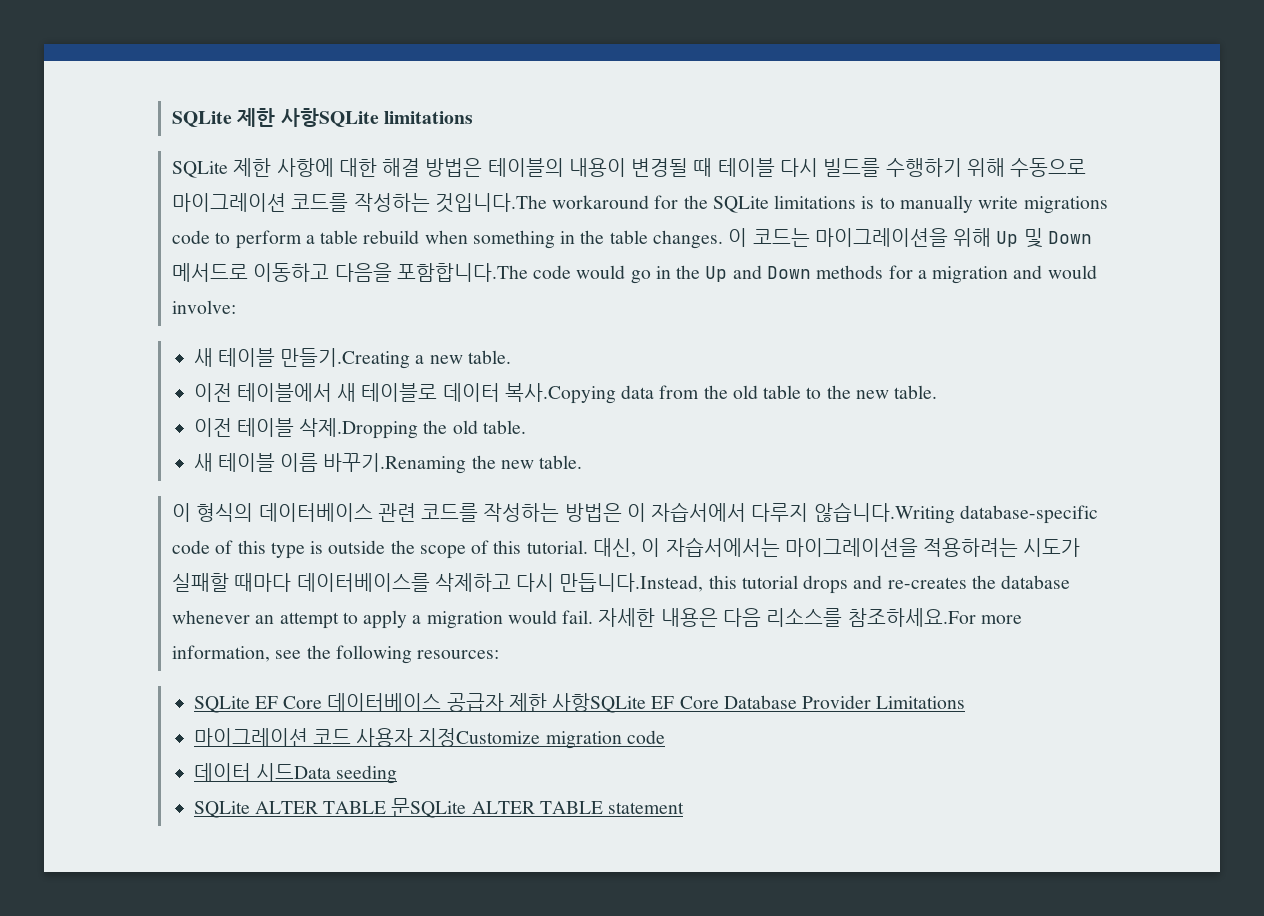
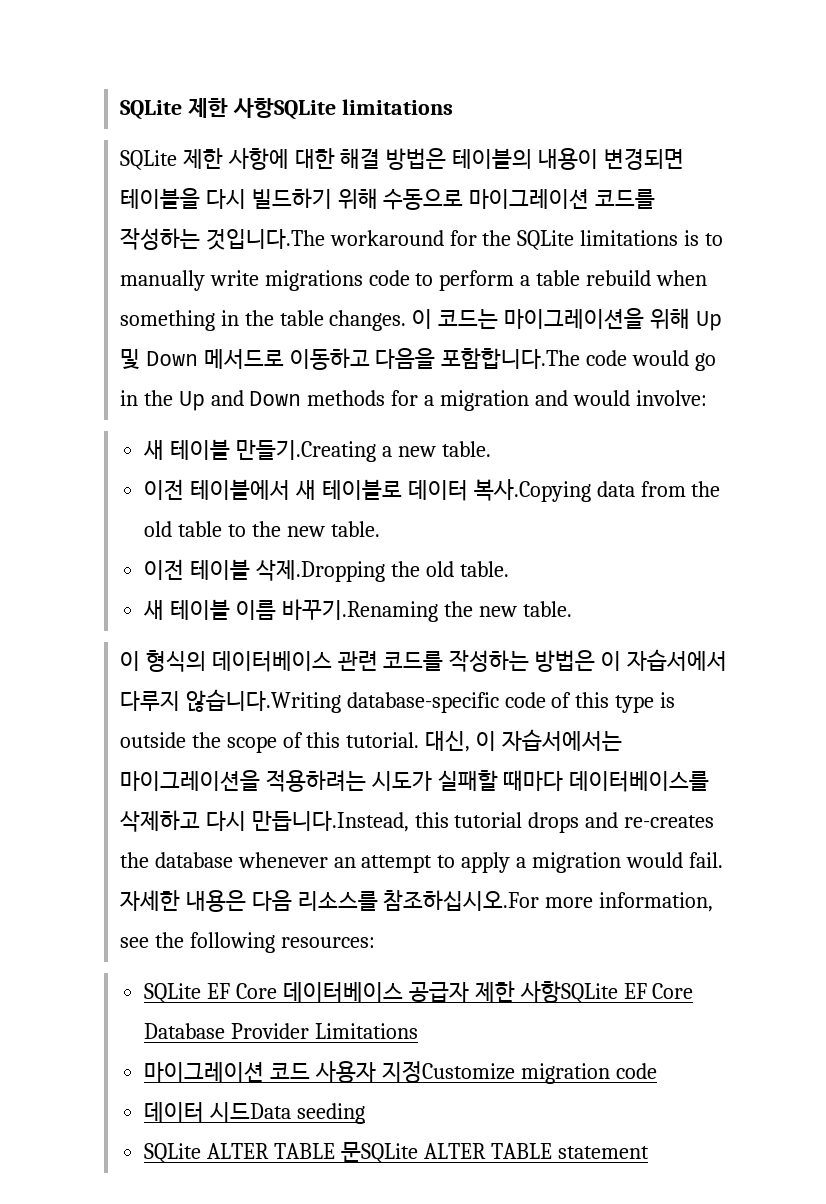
[631,158,962,177] 변경될 때 테이블 다시 빌드를 수행하기 -> [604,148,685,170] [119,188,332,209] 변경되면 테이블을 다시 빌드하기
[847,608,976,627] 참조하세요.For -> [383,890,540,911] 참조하십시오.For

